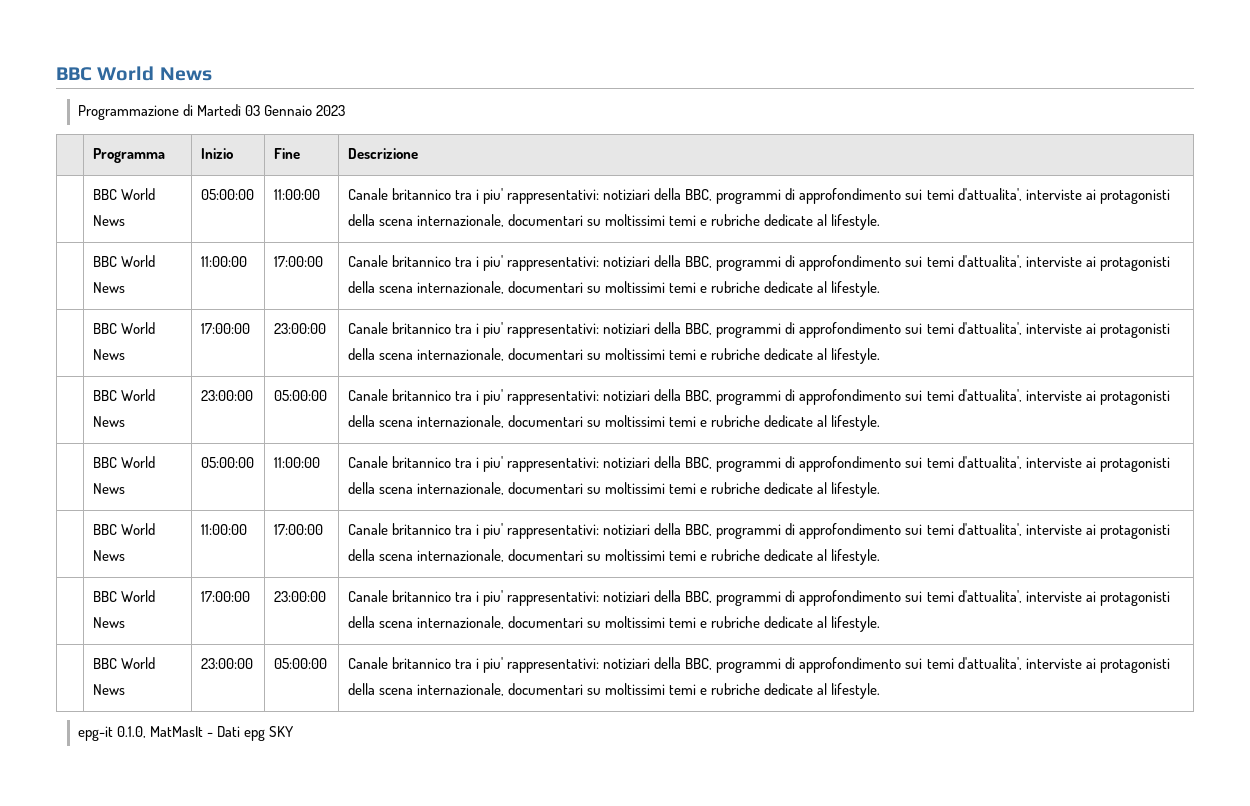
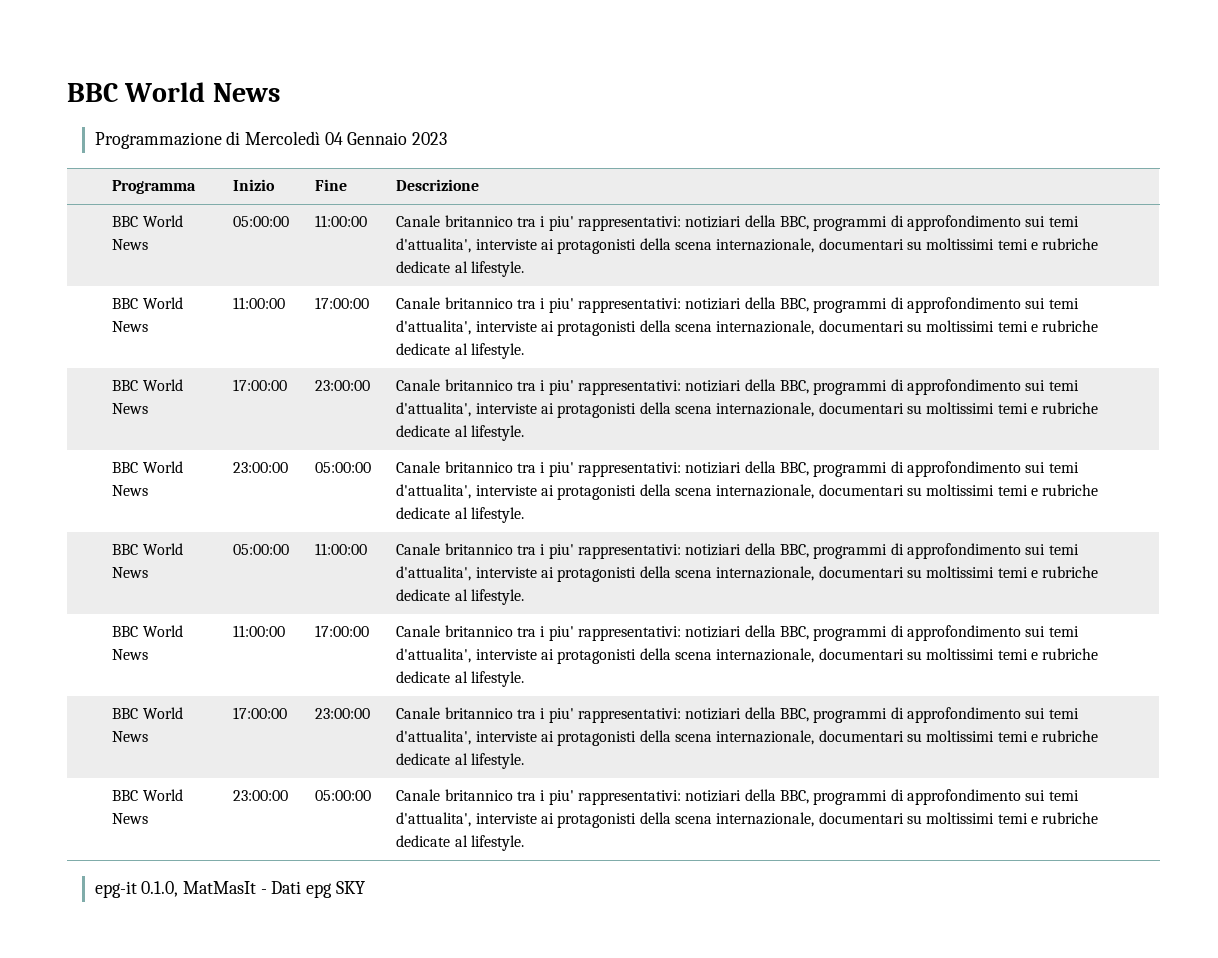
[197,104,261,116] Martedì 03 -> [244,131,343,145] Mercoledì 04

